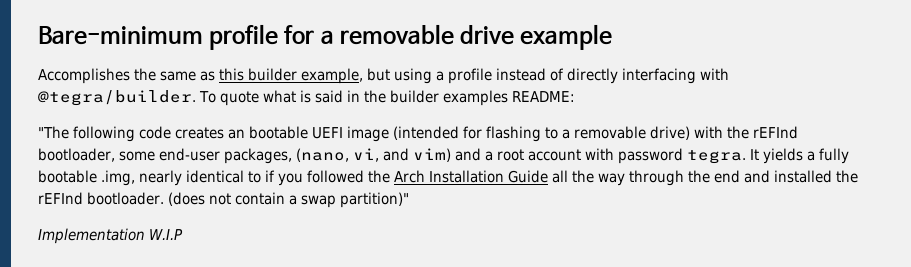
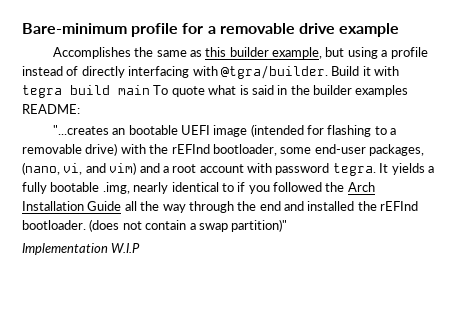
[38,90,196,106] @tegra/builder. -> [220,65,399,79] [22,85,150,98] @tgra/builder. Build it with tegra build main
[38,126,224,142] "The following code creates -> [52,125,109,135] "...creates

